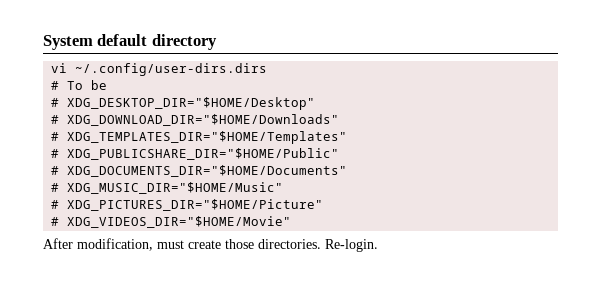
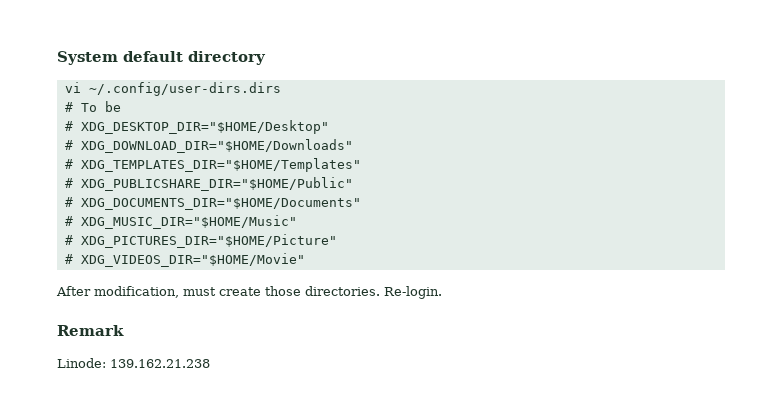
(378, 245) none -> [57,325,124,336] [57,358,210,368] // Remark // Linode: 139.162.21.238

